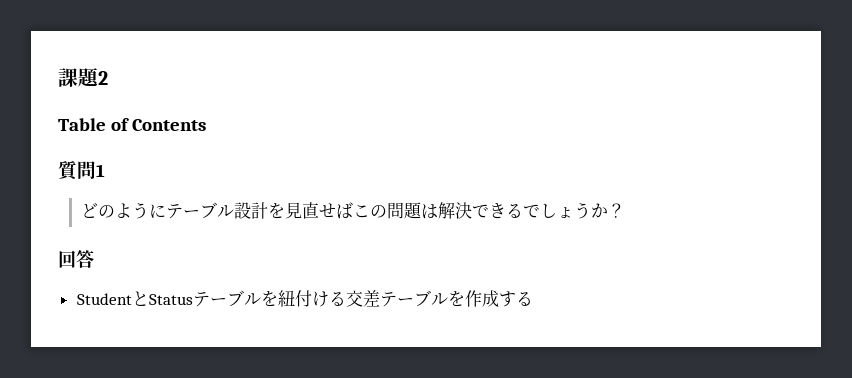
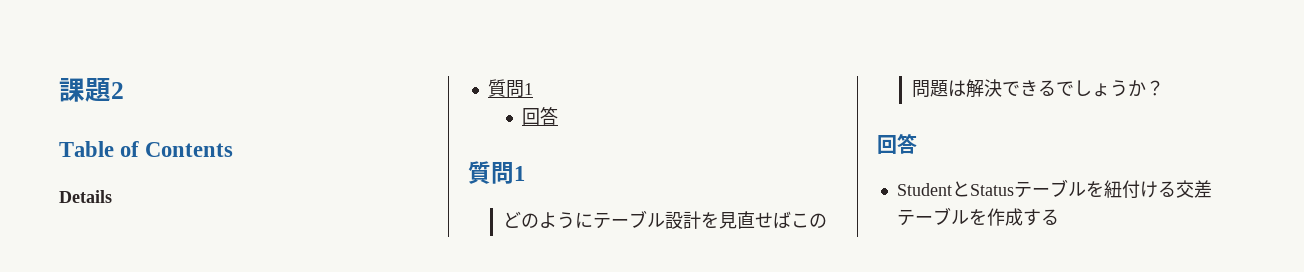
(206, 125) none -> [59,190,112,203] [487,79,533,98] [522,107,559,125] // Details // 質問1 // 回答

